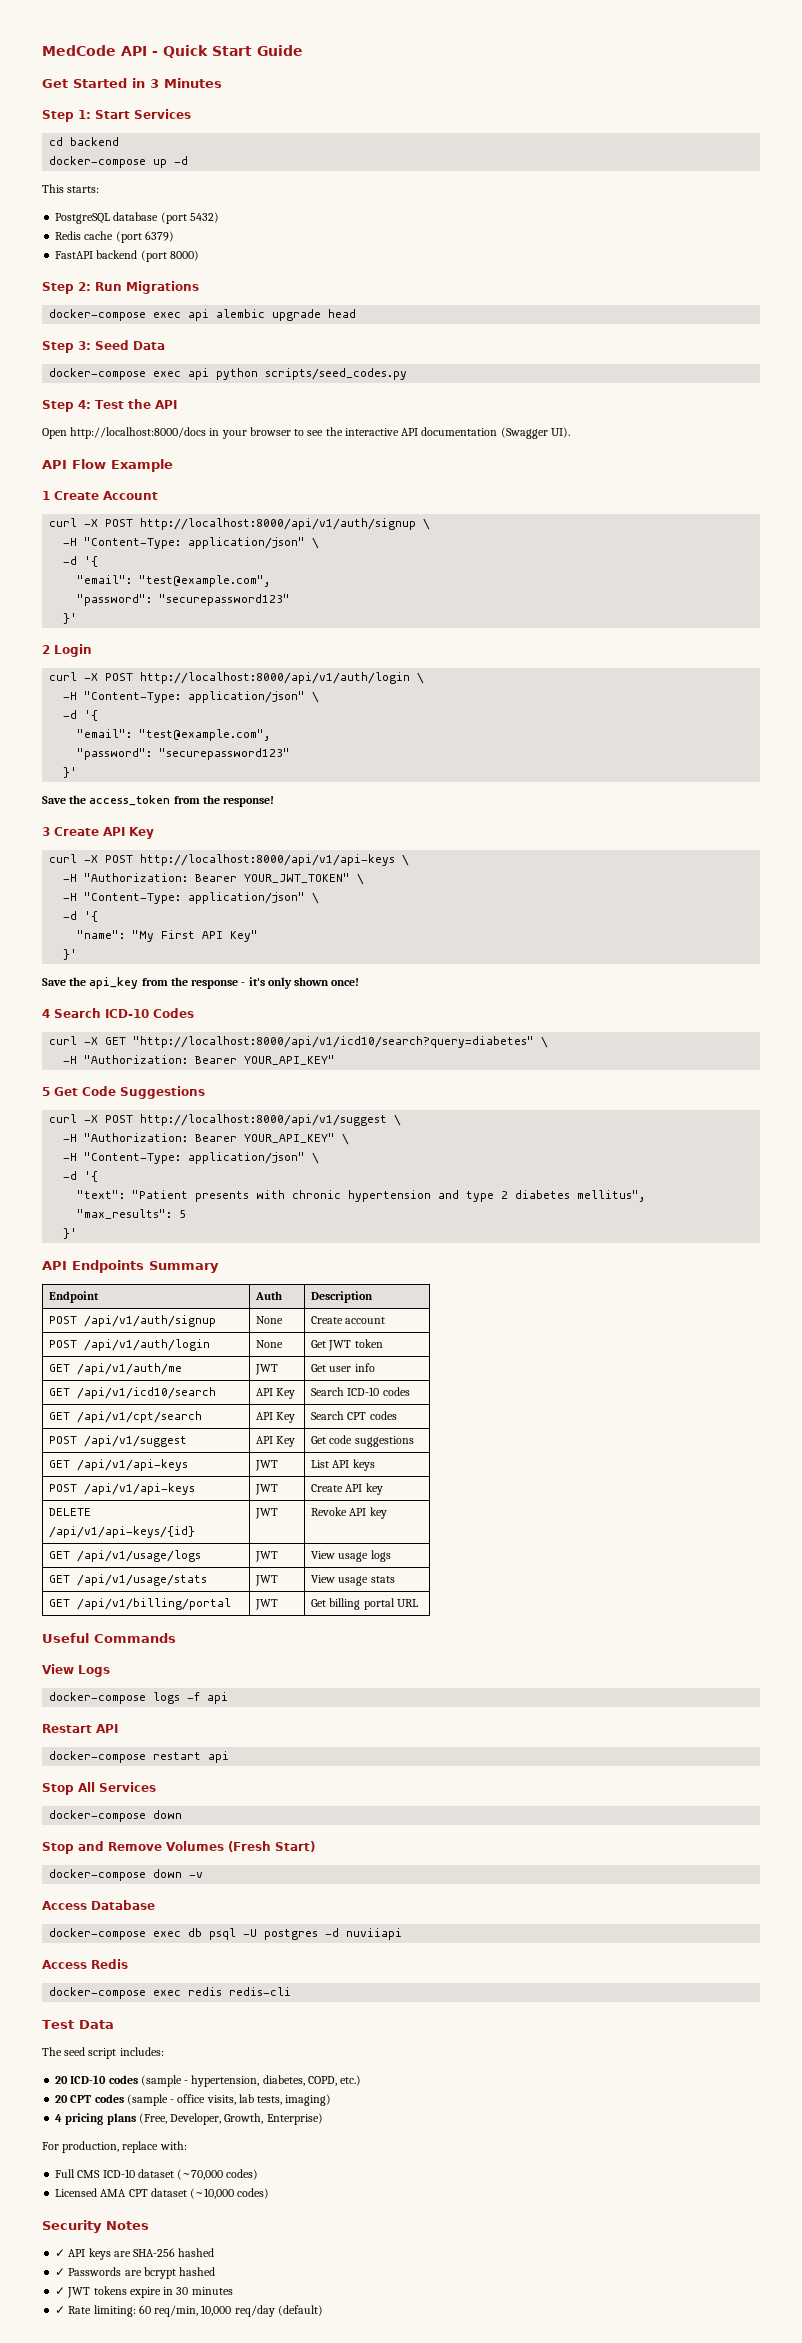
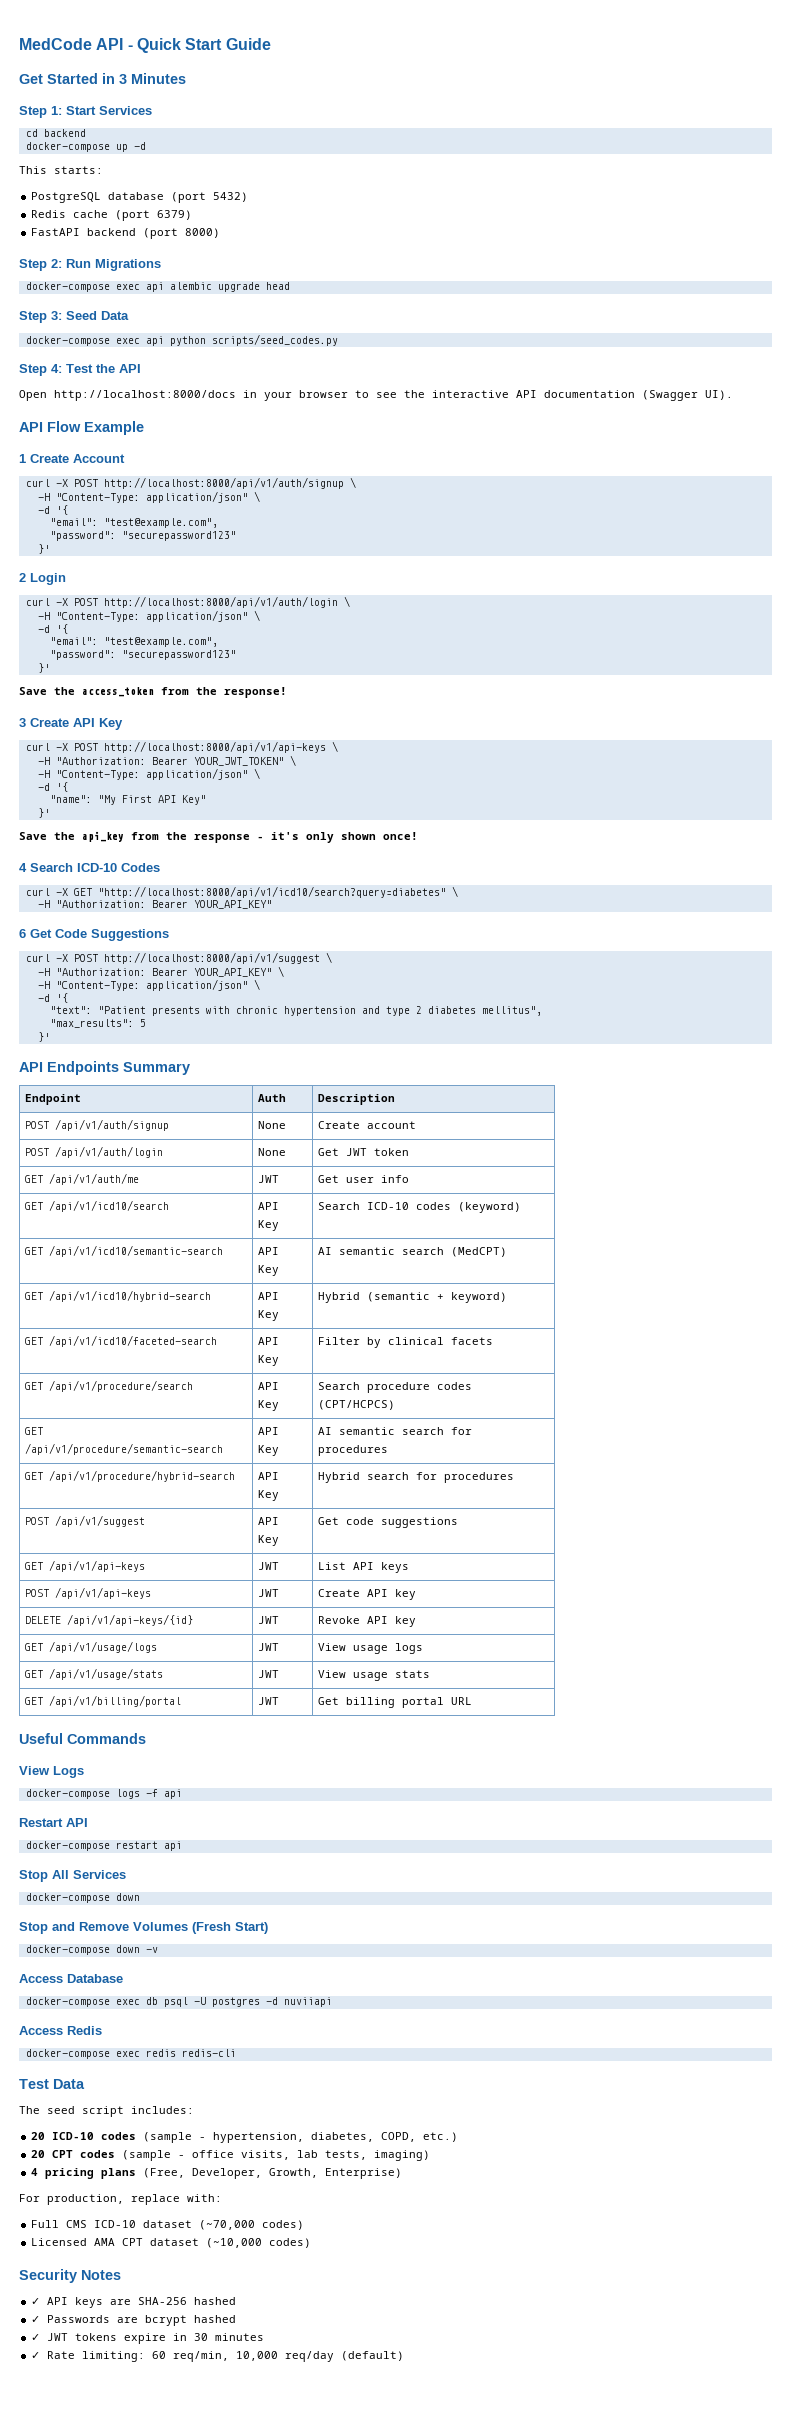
[42,1087,50,1096] 5 -> [19,929,26,938] 6
[49,1411,203,1423] [256,1412,296,1423] [311,1411,397,1420] // GET /api/v1/cpt/search | API Key | Search CPT codes -> [458,1202,522,1213] [25,1245,224,1257] [258,1247,280,1255] [258,1265,280,1276] [318,1247,508,1257] [25,1290,212,1302] [258,1292,280,1300] [258,1310,280,1321] [318,1292,508,1303] [25,1335,218,1347] [258,1337,280,1345] [258,1355,280,1366] [318,1337,494,1348] [25,1380,194,1392] [258,1382,280,1390] [258,1400,280,1411] [318,1382,473,1393] [318,1400,396,1410] [25,1427,44,1435] [25,1443,224,1455] [258,1427,280,1435] [258,1445,280,1456] [318,1427,473,1435] [318,1445,389,1456] [25,1470,236,1482] [258,1472,280,1480] [258,1490,280,1501] [318,1472,515,1483] (keyword) // GET /api/v1/icd10/semantic-search | API Key | AI semantic search (MedCPT) // GET /api/v1/icd10/hybrid-search | API Key | Hybrid (semantic + keyword) // GET /api/v1/icd10/faceted-search | API Key | Filter by clinical facets // GET /api/v1/procedure/search | API Key | Search procedure codes (CPT/HCPCS) // GET /api/v1/procedure/semantic-search | API Key | AI semantic search for procedures // GET /api/v1/procedure/hybrid-search | API Key | Hybrid search for procedures

